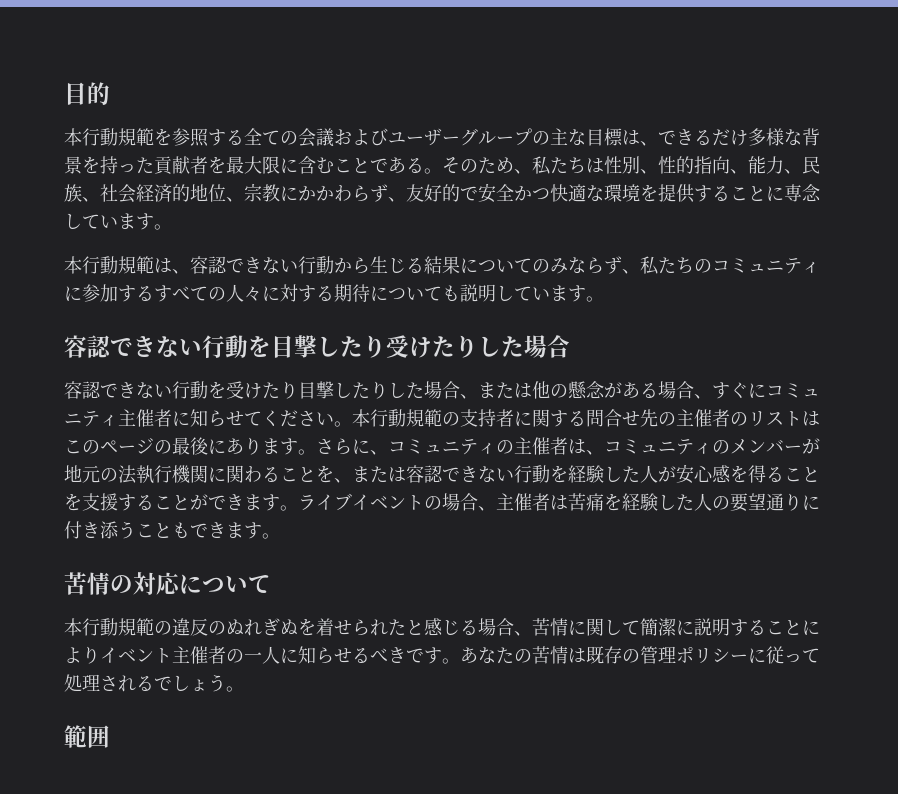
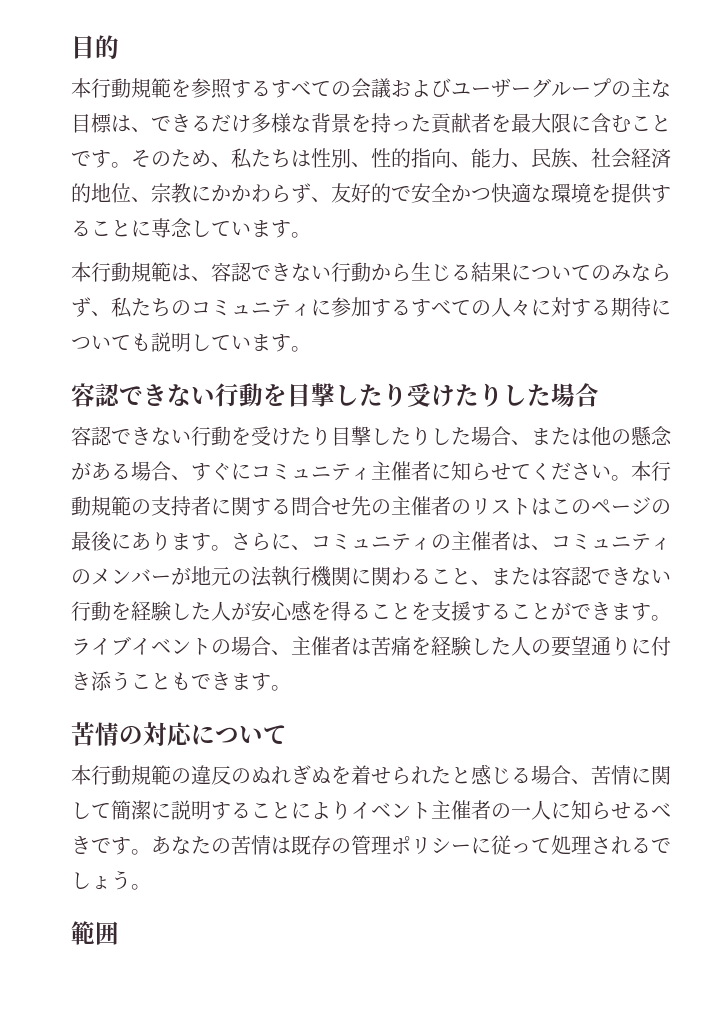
[244,128,262,145] 全 -> [271,80,311,98] すべ
[388,157,424,173] ある -> [91,150,111,168] す
[316,465,334,483] を -> (471, 576) none

